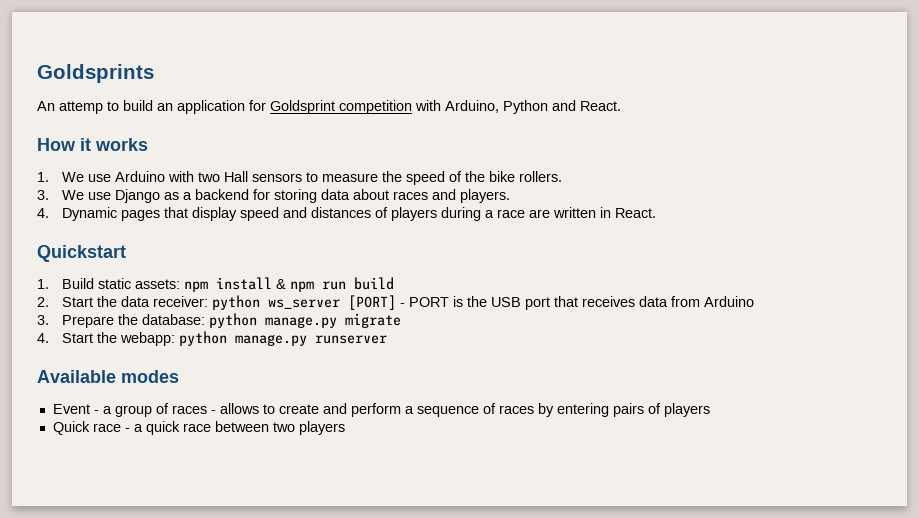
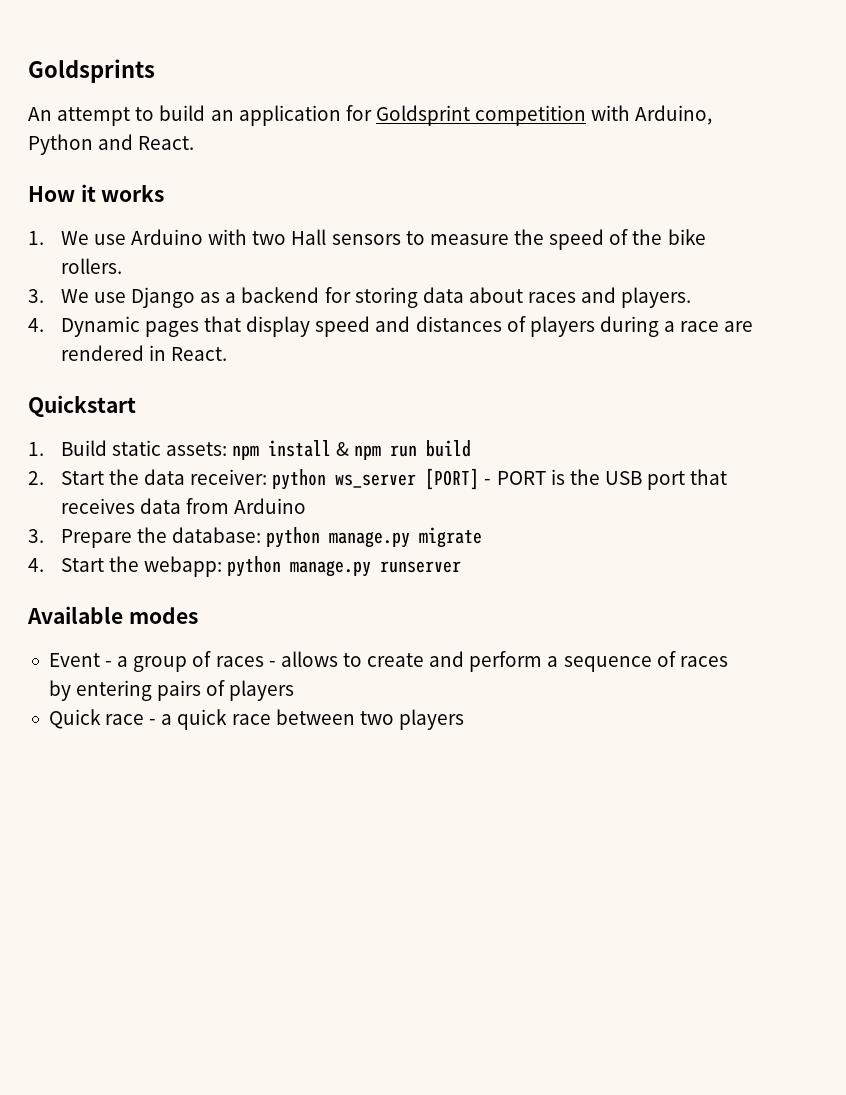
[59,101,103,114] attemp -> [57,107,131,126] attempt
[553,207,597,218] written -> [60,345,144,361] rendered

